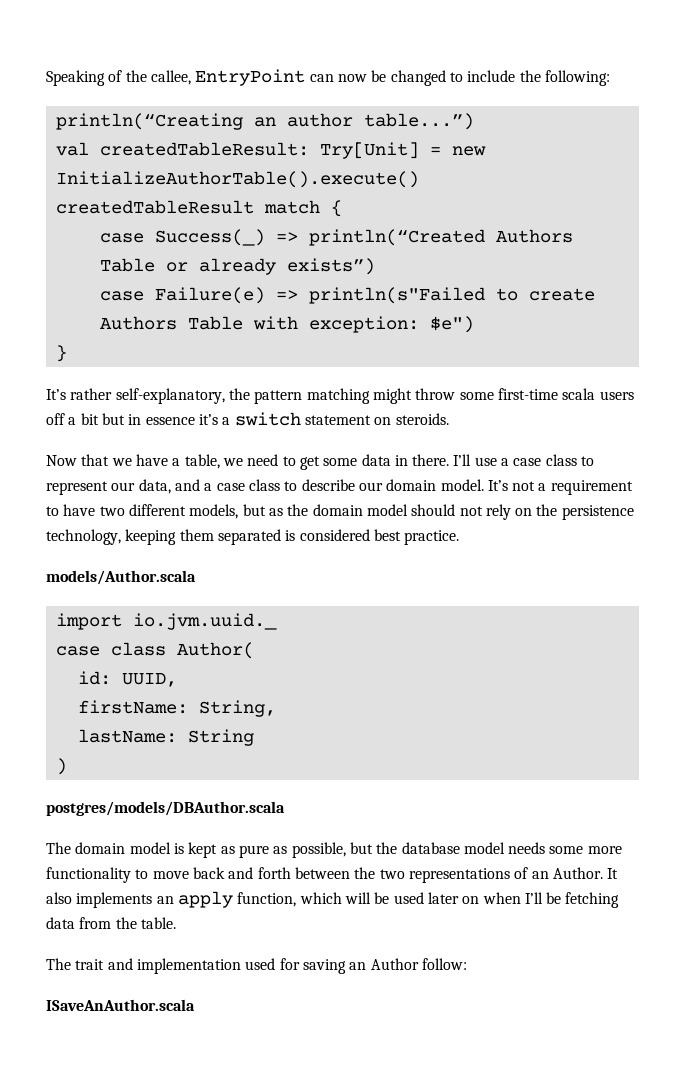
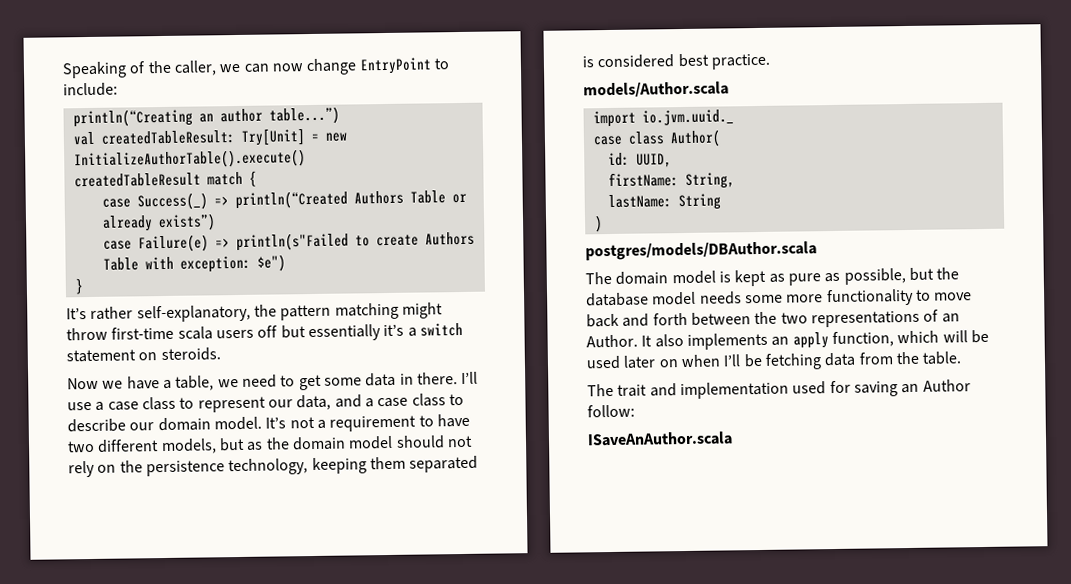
[150,69,610,86] callee, EntryPoint can now be changed to include the following: -> [173,57,449,76] [63,82,118,97] caller, we can now change EntryPoint to include:
[459,392,494,400] some -> (108, 334) none
[68,413,195,425] a bit but in essence -> [280,324,381,342] but essentially
[81,454,110,466] that -> (99, 383) none

